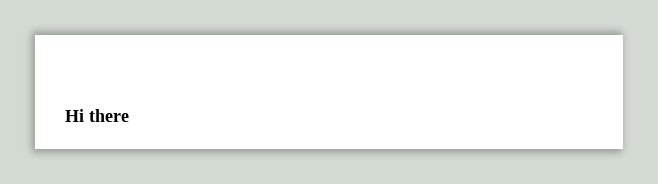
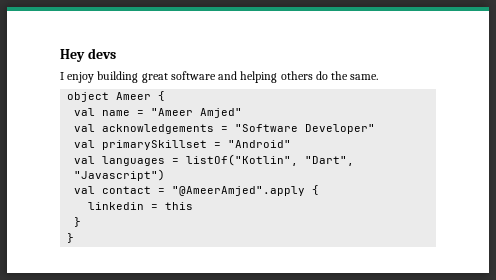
[65,109,129,122] Hi there -> [60,48,116,62] [60,71,379,83] [67,91,166,102] [74,108,243,118] [74,124,376,134] [74,140,292,150] [74,154,355,166] [74,169,166,181] [74,185,320,196] [88,202,194,210] [74,217,82,227] [67,233,75,243] Hey devs // I enjoy building great software and helping others do the same. // object Ameer { // val name = "Ameer Amjed" // val acknowledgements = "Software Developer" // val primarySkillset = "Android" // val languages = listOf("Kotlin", "Dart", "Javascript") // val contact = "@AmeerAmjed".apply { // linkedin = this // } // }

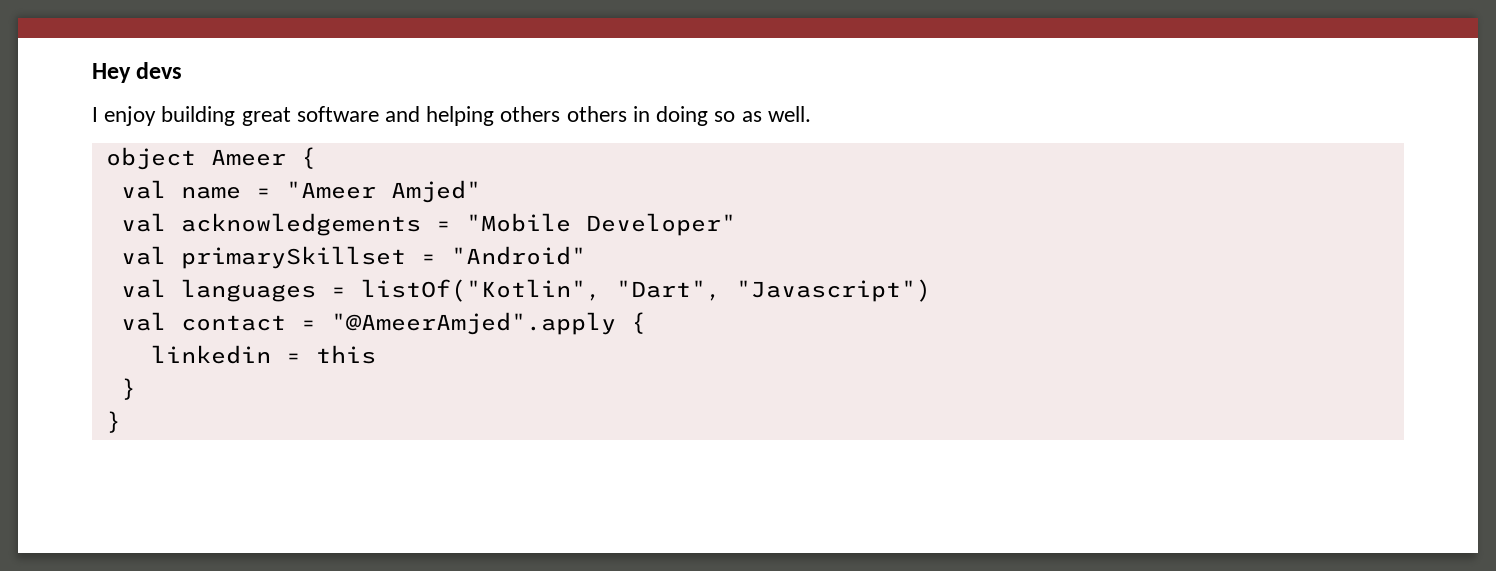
[315,71,379,80] do the same. -> [566,106,811,126] others in doing so as well.
[235,124,299,132] "Software -> [465,213,571,232] "Mobile

